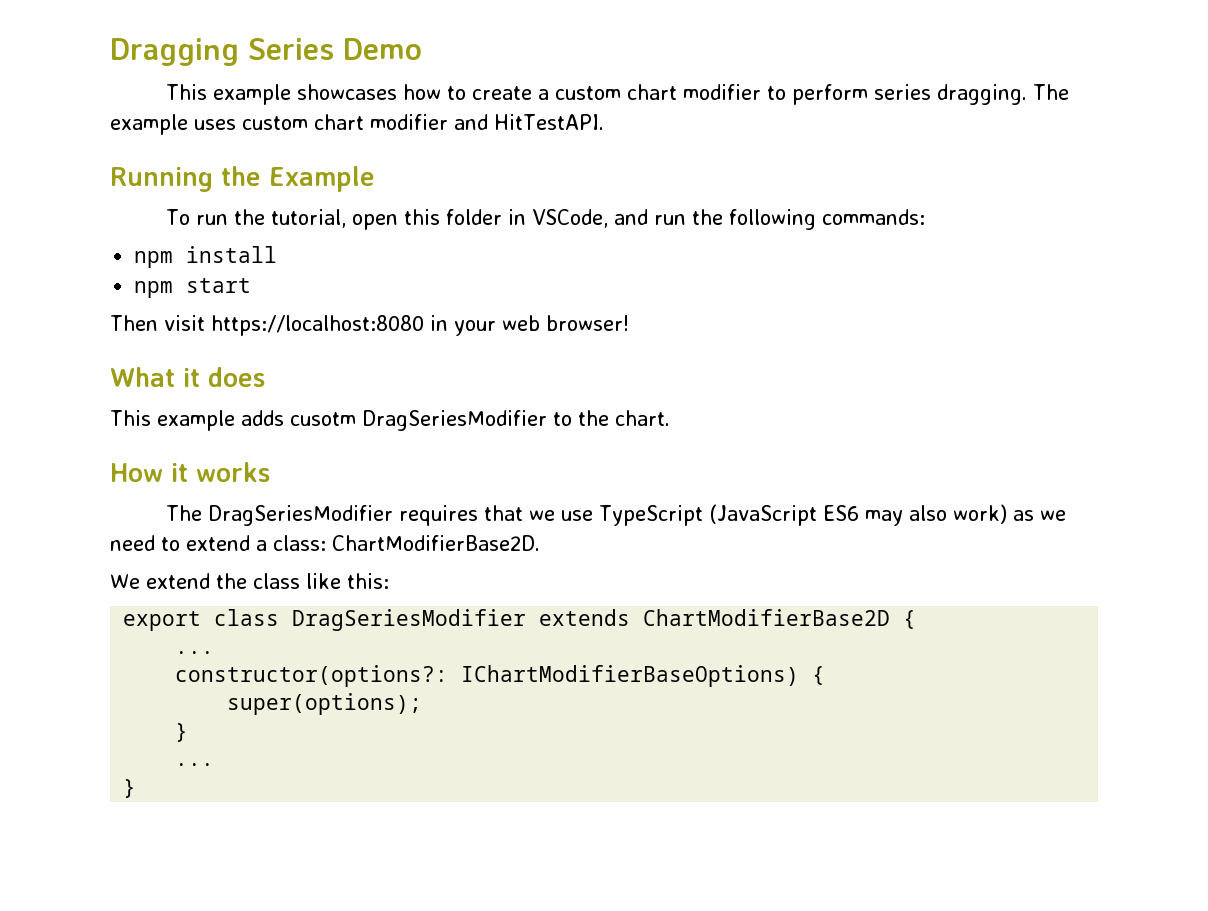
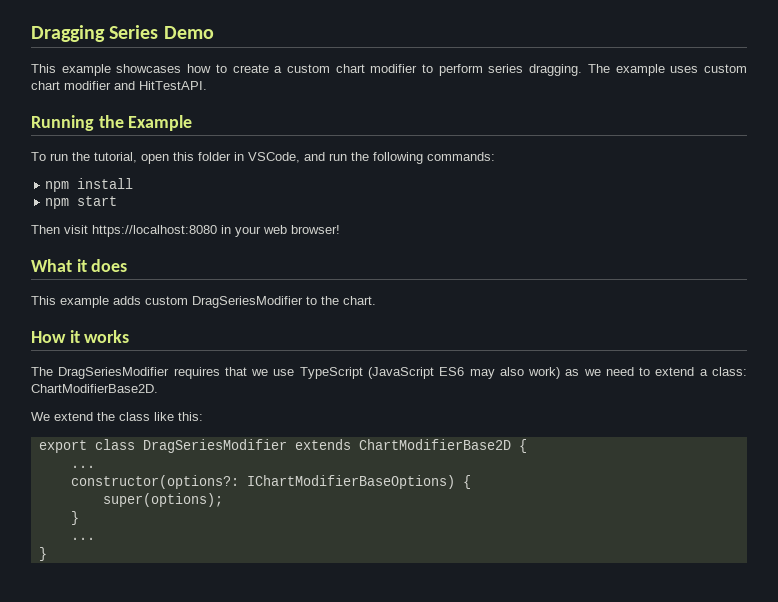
[290,412,356,426] cusotm -> [145,296,188,305] custom

